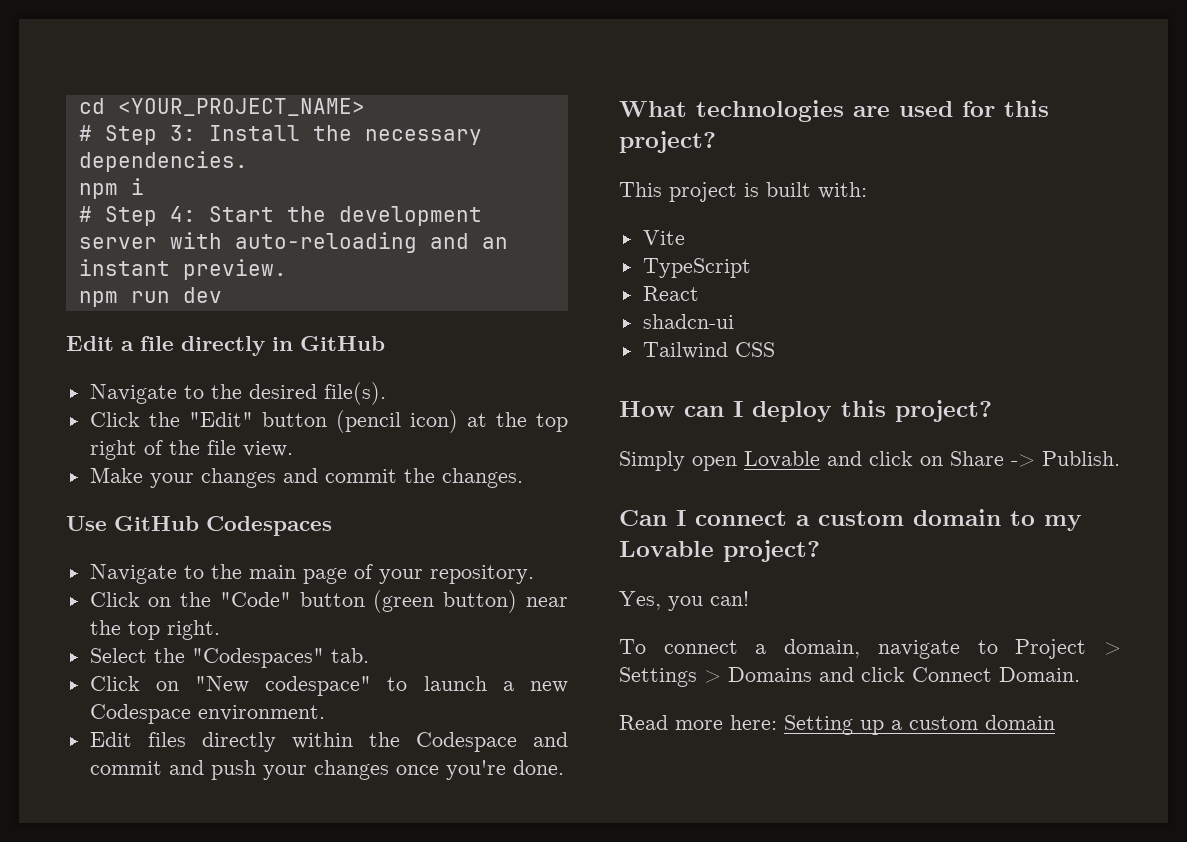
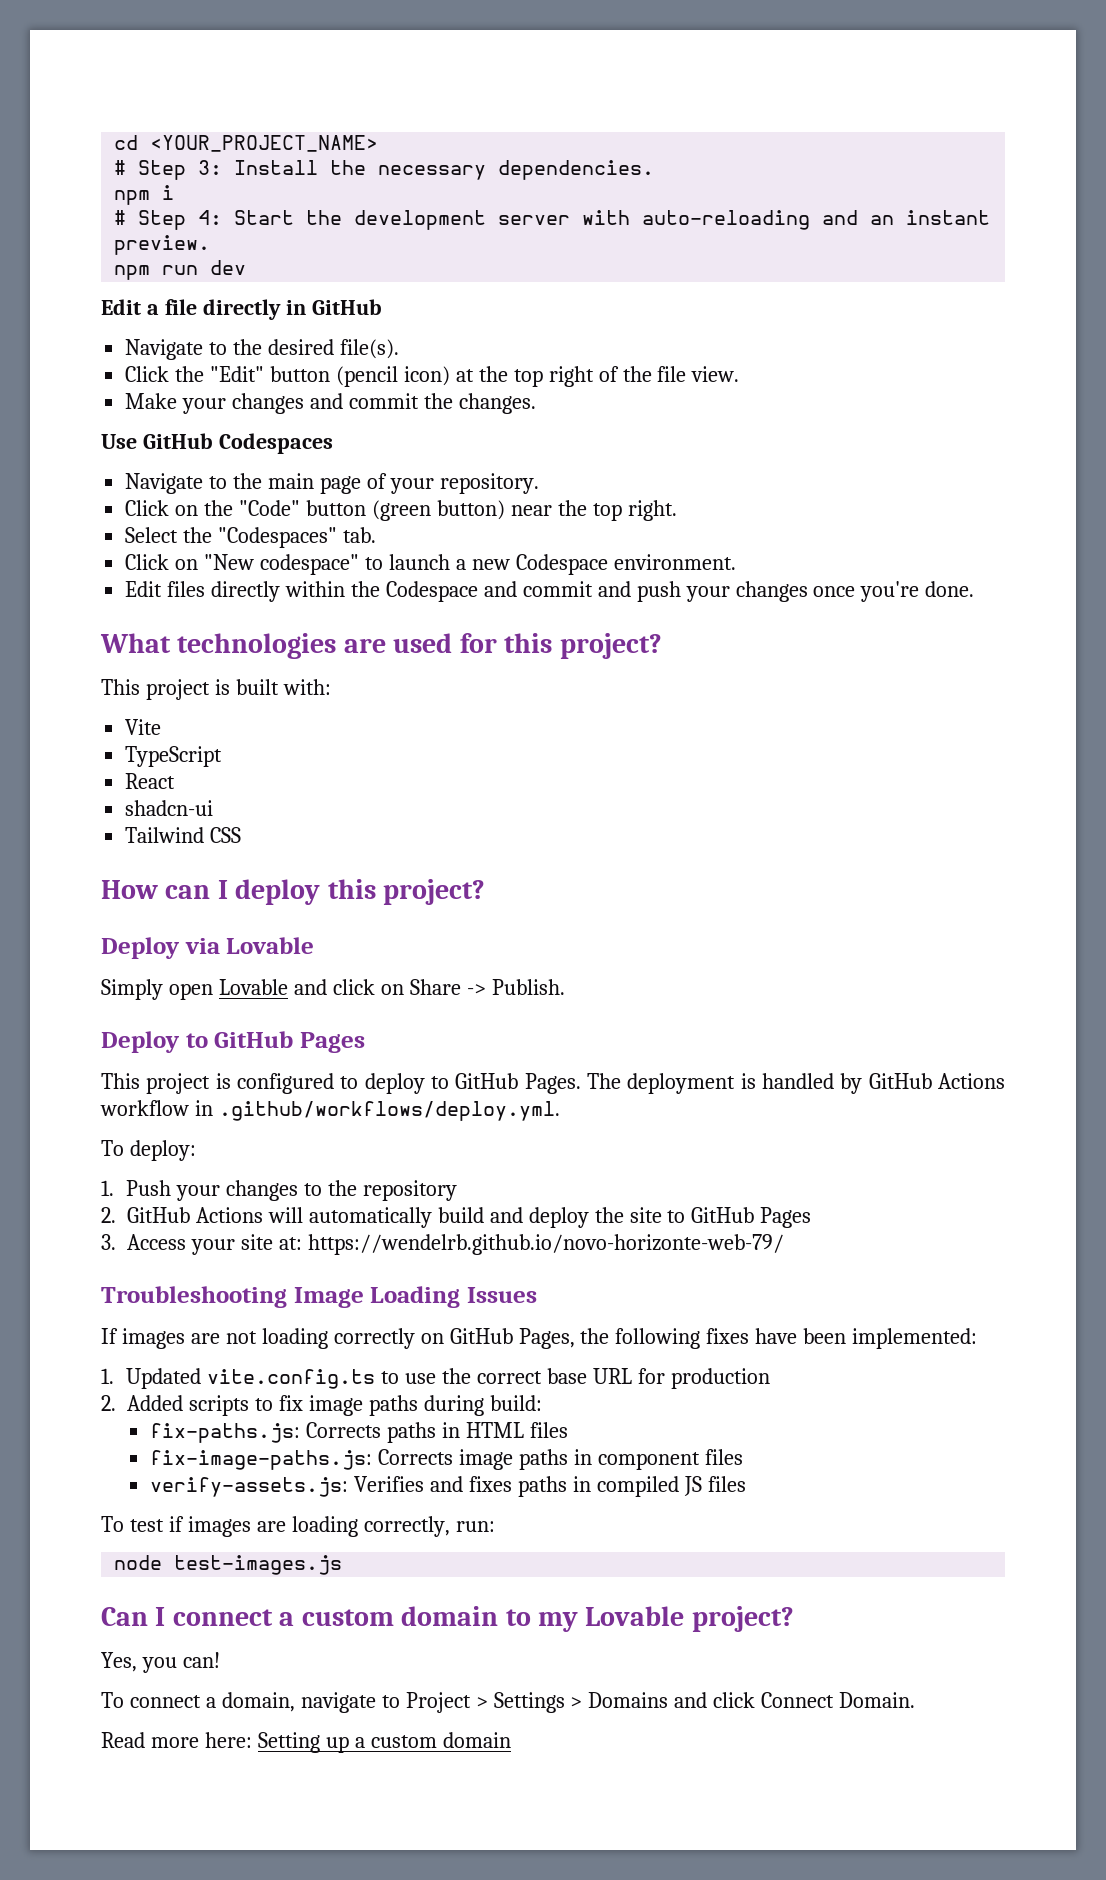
(992, 411) none -> [101,937,315,959] // Deploy via Lovable
(1120, 458) none -> [101,1031,365,1053] [101,1073,1006,1094] [100,1100,560,1121] [101,1140,196,1161] [101,1180,457,1201] [101,1207,812,1228] [101,1234,784,1255] [101,1286,537,1308] [101,1328,978,1349] [101,1368,770,1389] [101,1395,542,1416] [150,1422,568,1443] [150,1449,743,1470] [150,1476,746,1497] [101,1516,495,1537] [114,1555,343,1575] // Deploy to GitHub Pages // This project is configured to deploy to GitHub Pages. The deployment is handled by GitHub Actions workflow in .github/workflows/deploy.yml. // To deploy: // 1. Push your changes to the repository // 2. GitHub Actions will automatically build and deploy the site to GitHub Pages // 3. Access your site at: https://wendelrb.github.io/novo-horizonte-web-79/ // Troubleshooting Image Loading Issues // If images are not loading correctly on GitHub Pages, the following fixes have been implemented: // 1. Updated vite.config.ts to use the correct base URL for production // 2. Added scripts to fix image paths during build: // fix-paths.js: Corrects paths in HTML files // fix-image-paths.js: Corrects image paths in component files // verify-assets.js: Verifies and fixes paths in compiled JS files // To test if images are loading correctly, run: // node test-images.js

